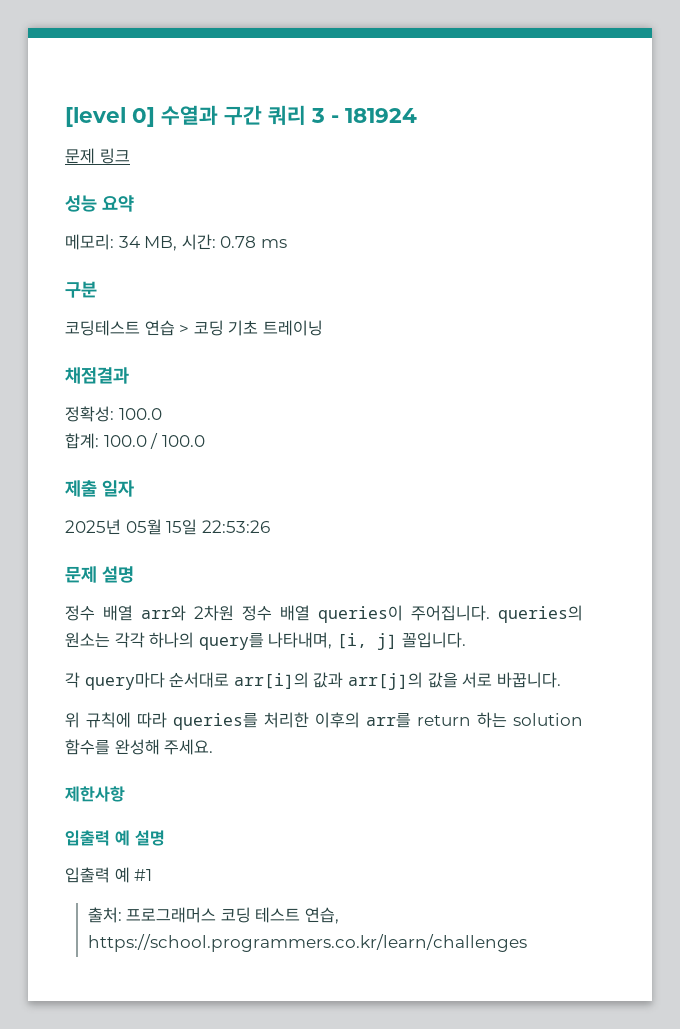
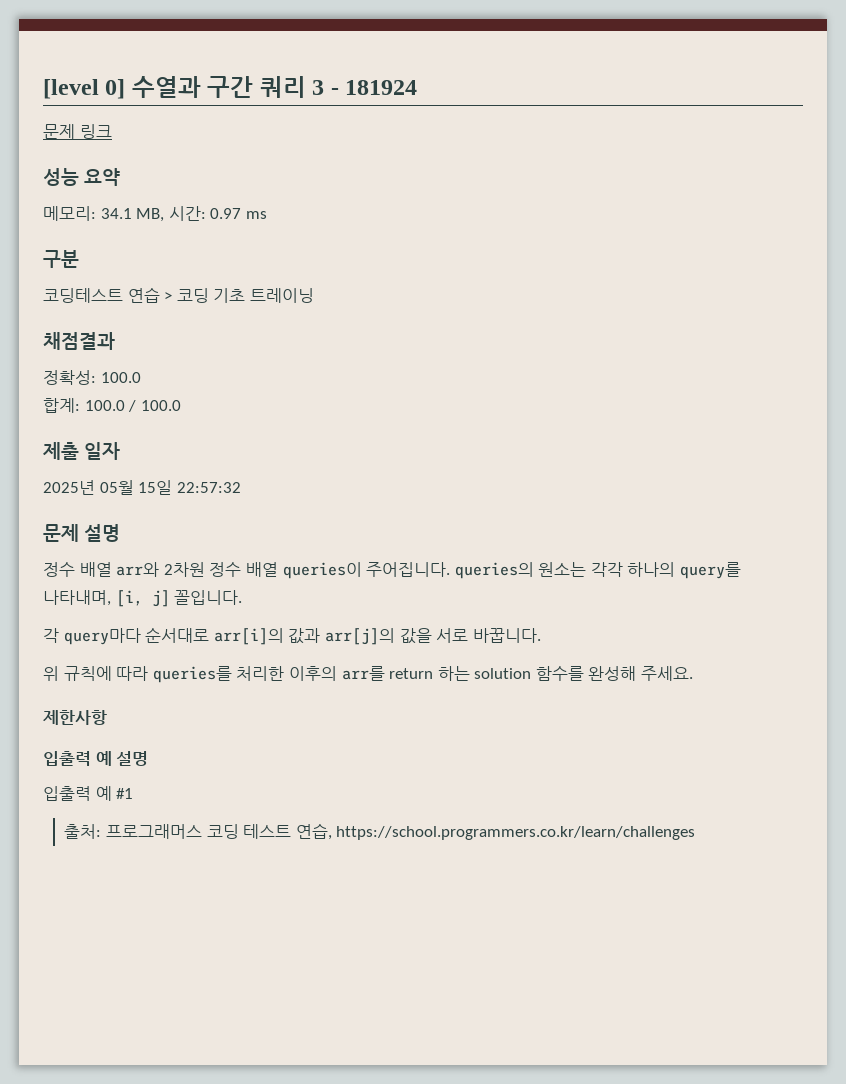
[118,236,140,248] 34 -> [100,208,132,219] 34.1
[220,236,257,248] 0.78 -> [210,208,242,219] 0.97
[201,520,270,533] 22:53:26 -> [176,482,241,493] 22:57:32

